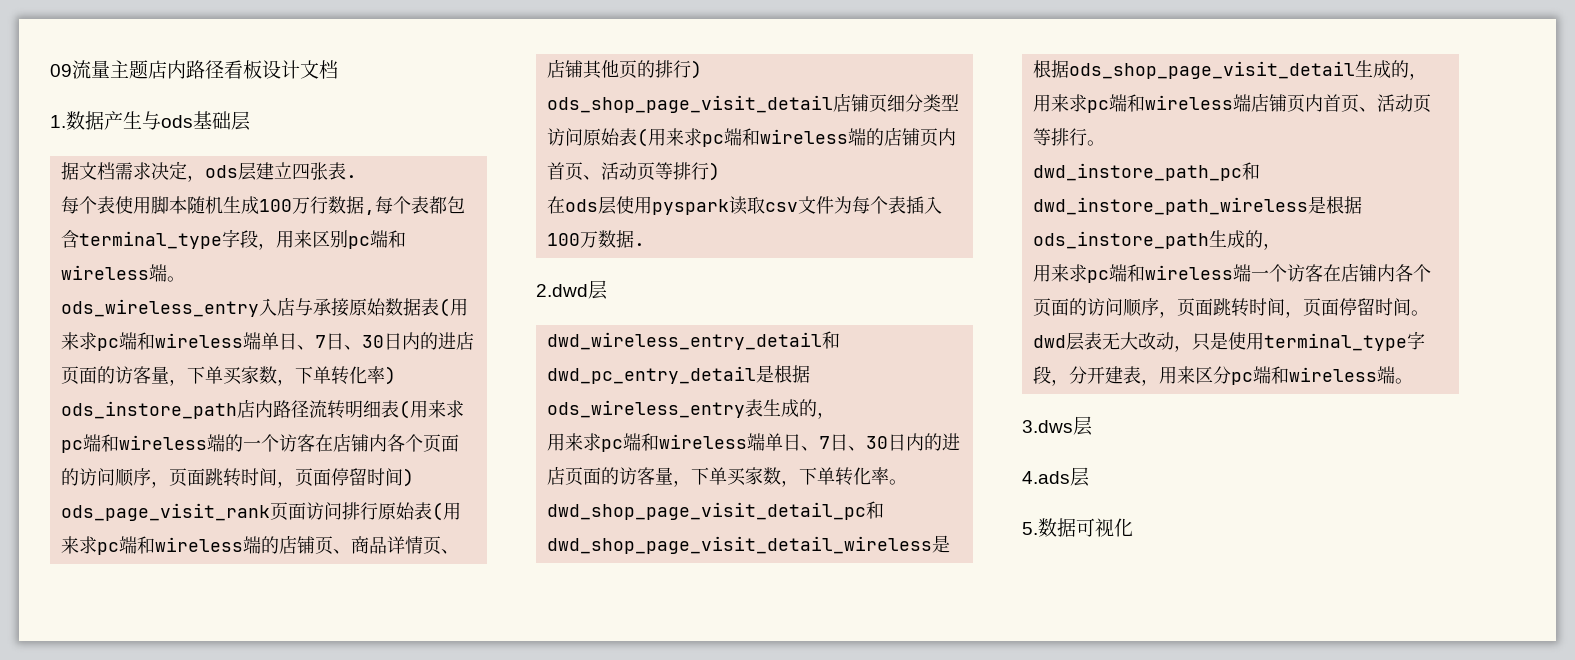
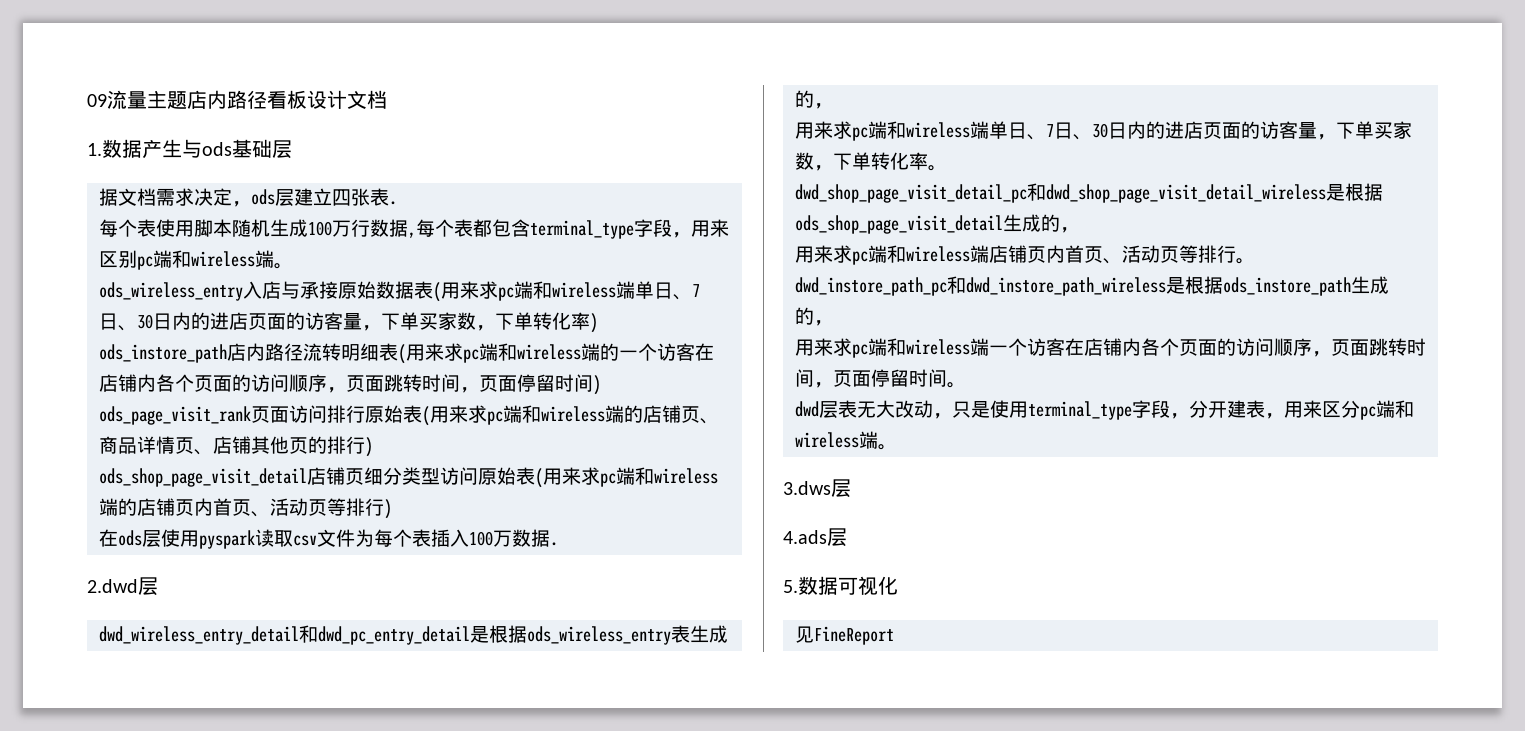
(1133, 527) none -> [795,626,894,645] // 见FineReport

